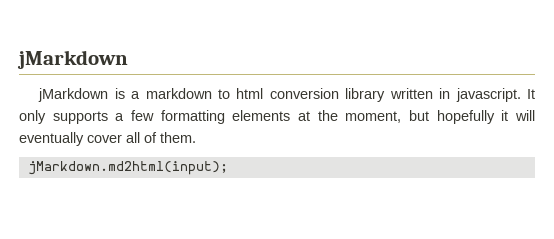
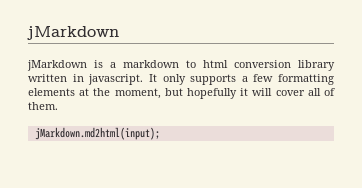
[19,132,84,146] eventually -> (273, 92) none

